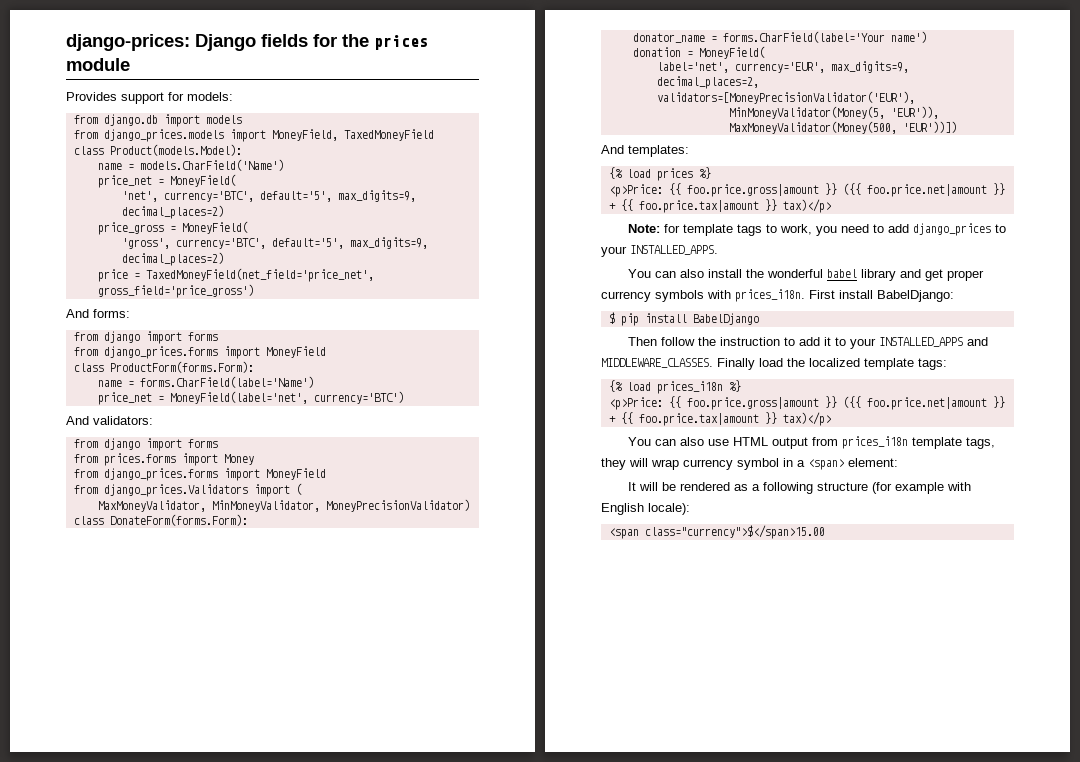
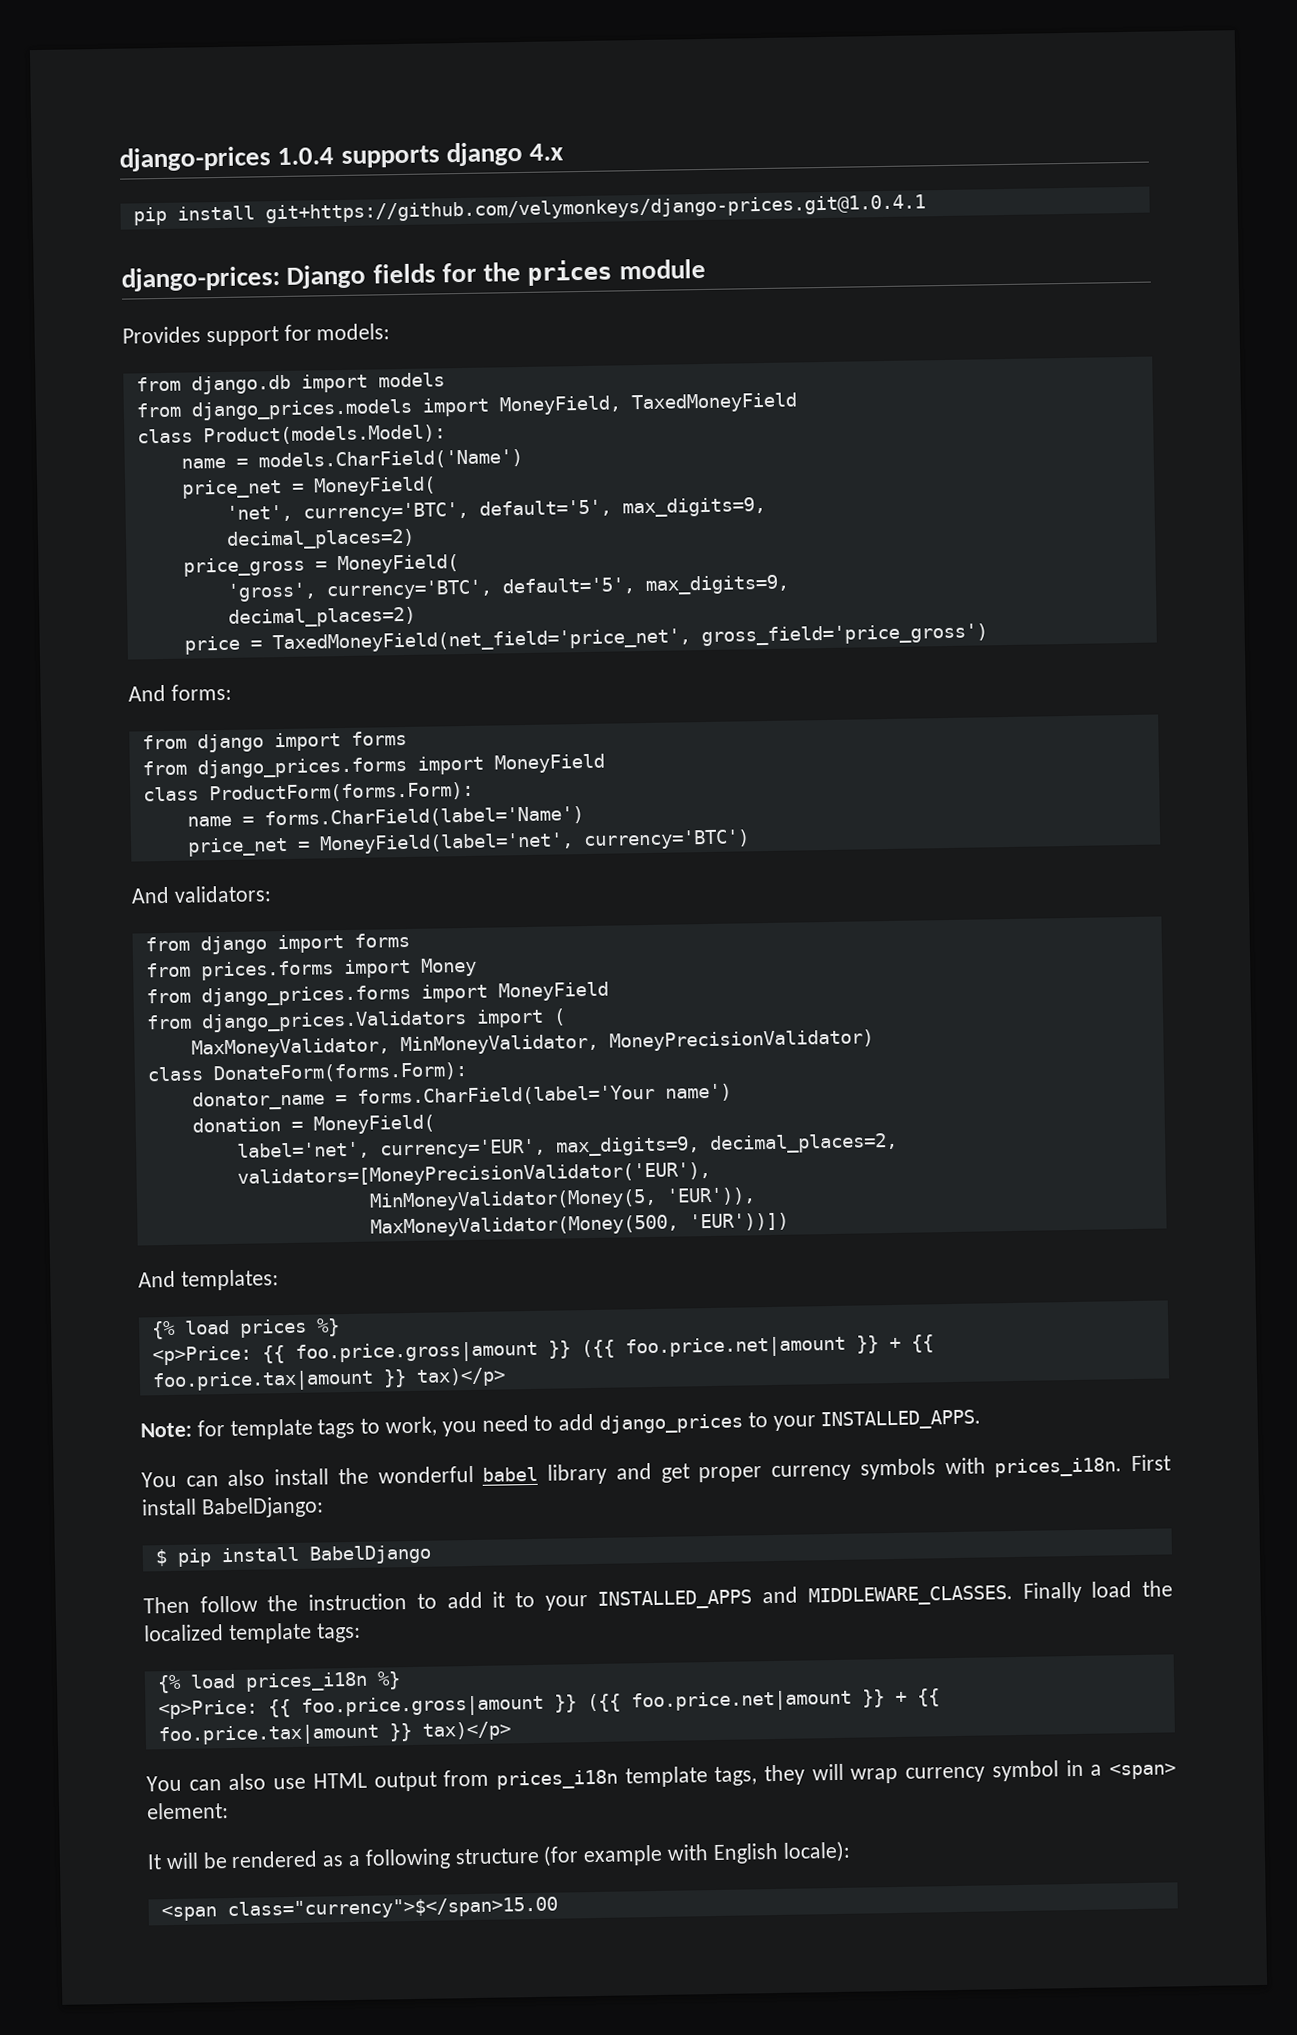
(66, 42) none -> [119,141,565,172] [132,194,926,226] django-prices 1.0.4 supports django 4.x // pip install git+https://github.com/velymonkeys/django-prices.git@1.0.4.1 //

